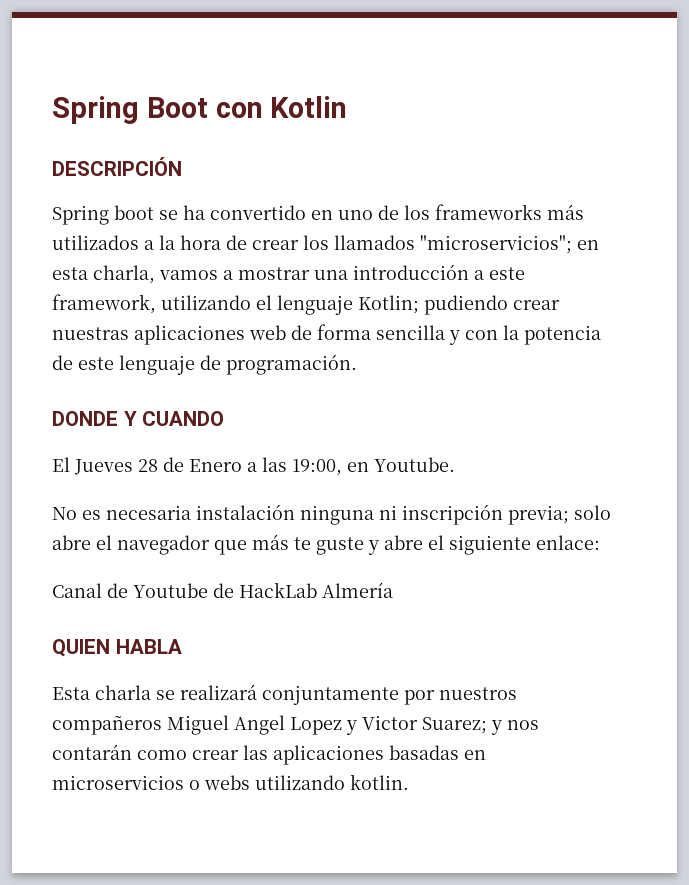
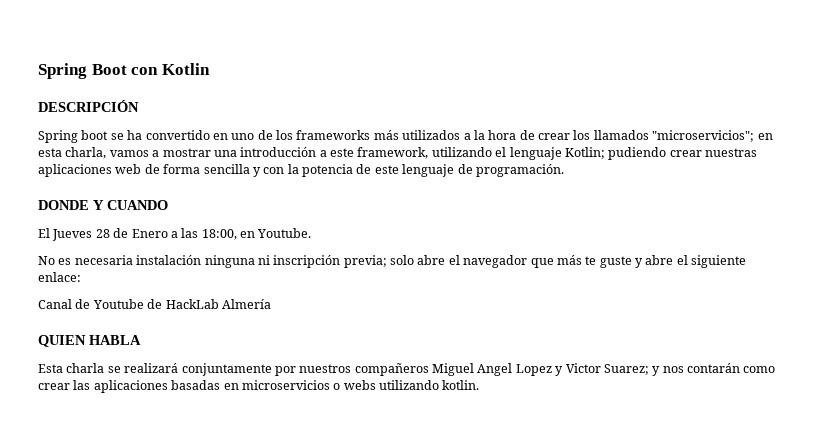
[292,459,342,476] 19:00, -> [201,229,237,240] 18:00,

